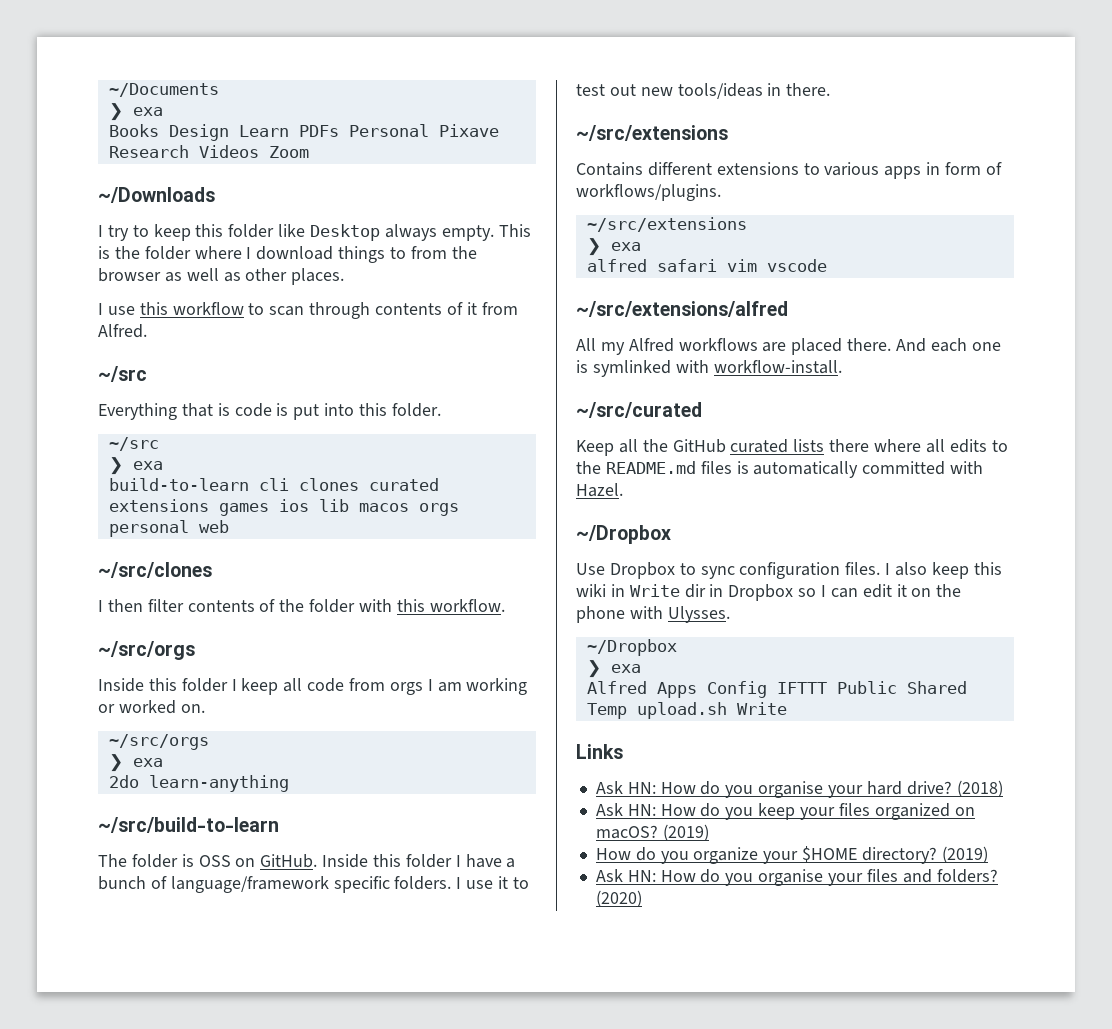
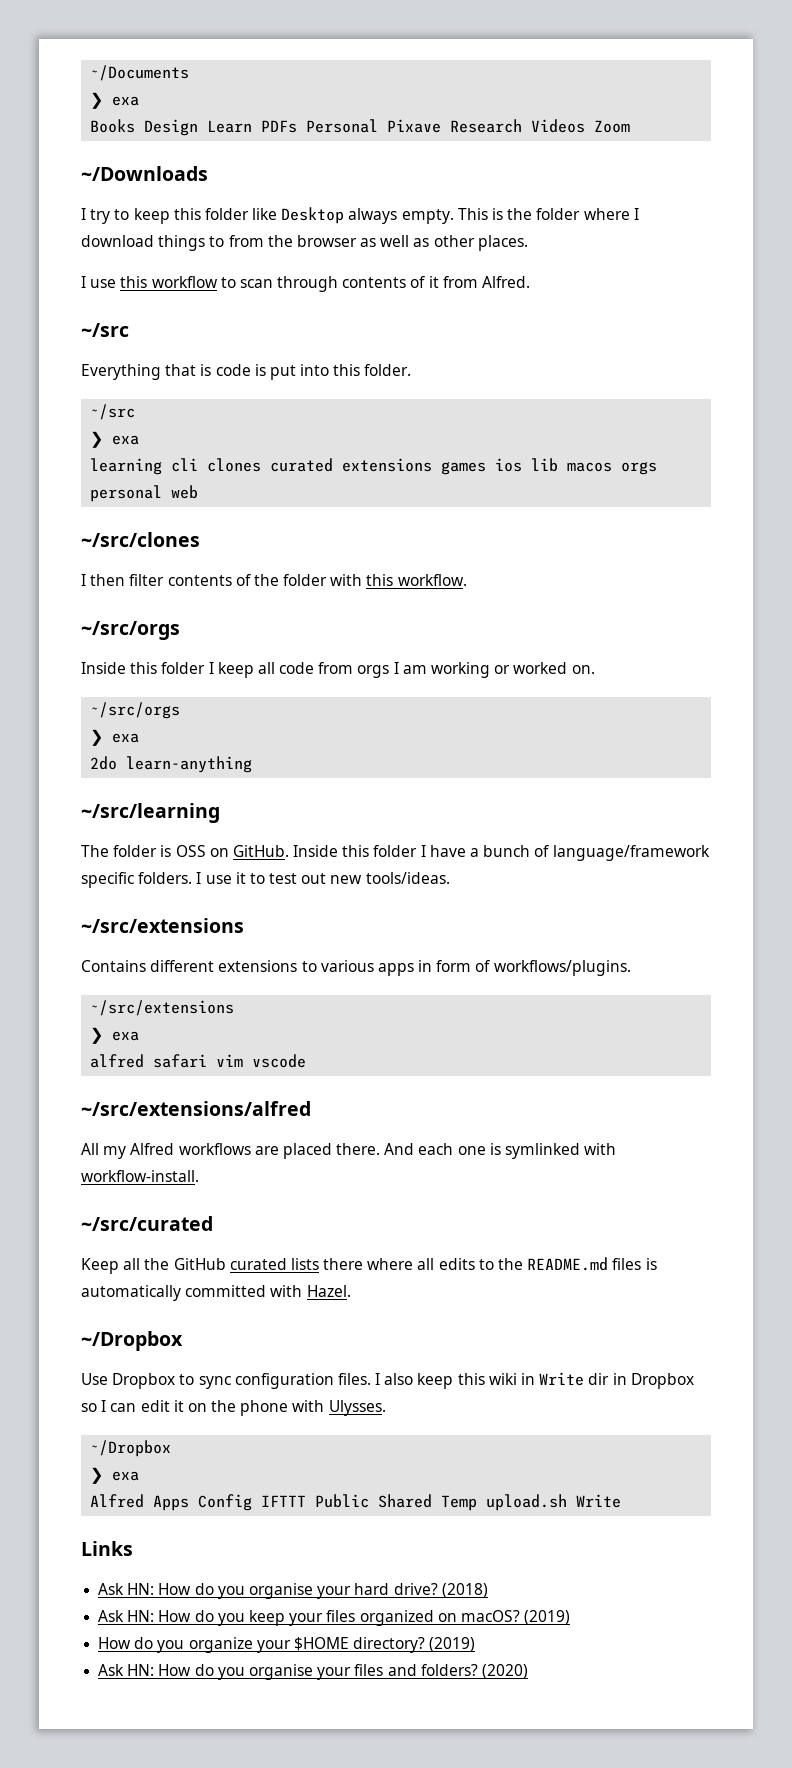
[108,478,249,491] build-to-learn -> [90,458,163,475] learning
[98,817,279,833] ~/src/build-to-learn -> [81,803,220,823] ~/src/learning
[677,83,831,99] tools/ideas in there. -> [365,872,450,884] tools/ideas.

